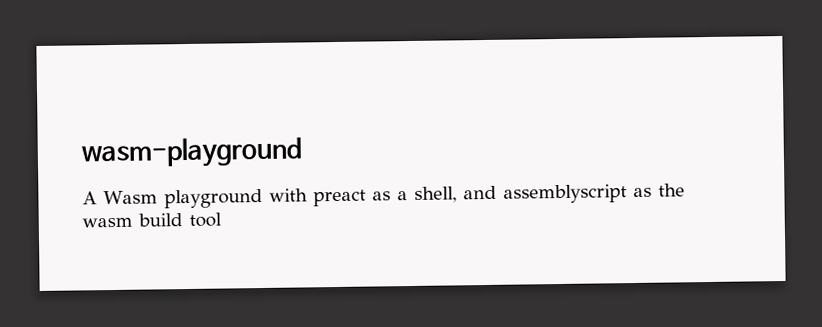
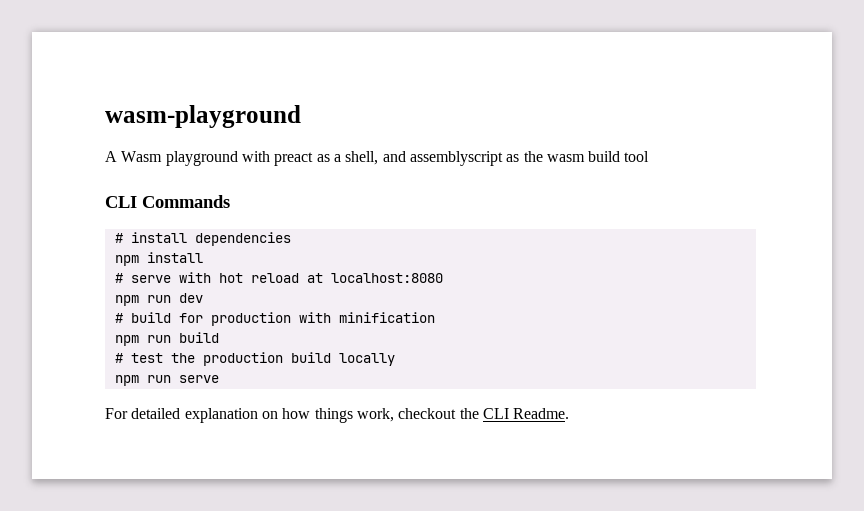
(222, 219) none -> [105,195,230,208] [114,232,291,246] [114,252,203,266] [114,272,443,283] [114,293,203,306] [114,312,435,326] [114,332,219,346] [114,352,395,366] [114,375,219,386] [105,408,570,423] // CLI Commands // # install dependencies // npm install // # serve with hot reload at localhost:8080 // npm run dev // # build for production with minification // npm run build // # test the production build locally // npm run serve // For detailed explanation on how things work, checkout the CLI Readme.

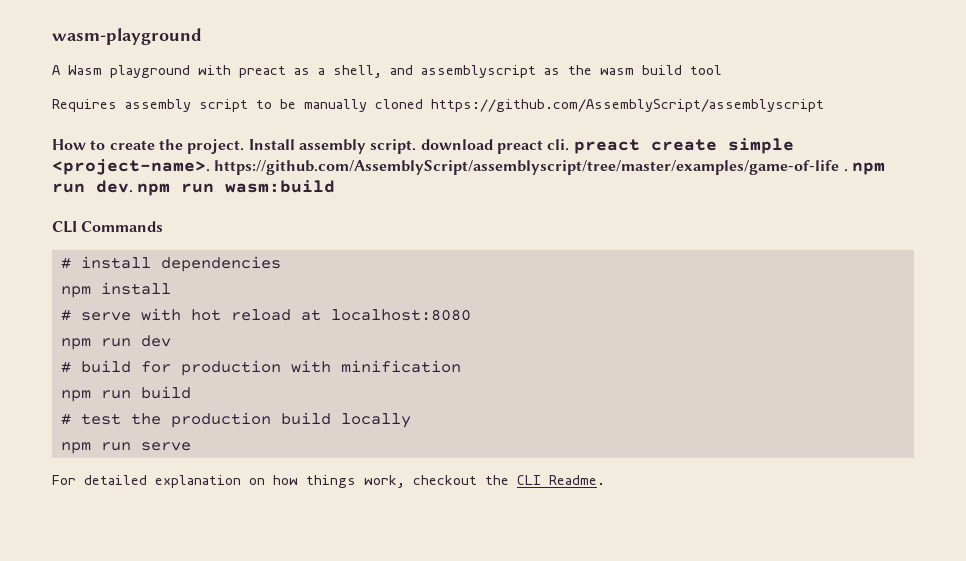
(650, 156) none -> [52,99,824,112] [52,138,794,154] [52,159,885,175] [52,180,336,196] // Requires assembly script to be manually cloned https://github.com/AssemblyScript/assemblyscript // How to create the project. Install assembly script. download preact cli. preact create simple <project-name>. https://github.com/AssemblyScript/assemblyscript/tree/master/examples/game-of-life . npm run dev. npm run wasm:build

